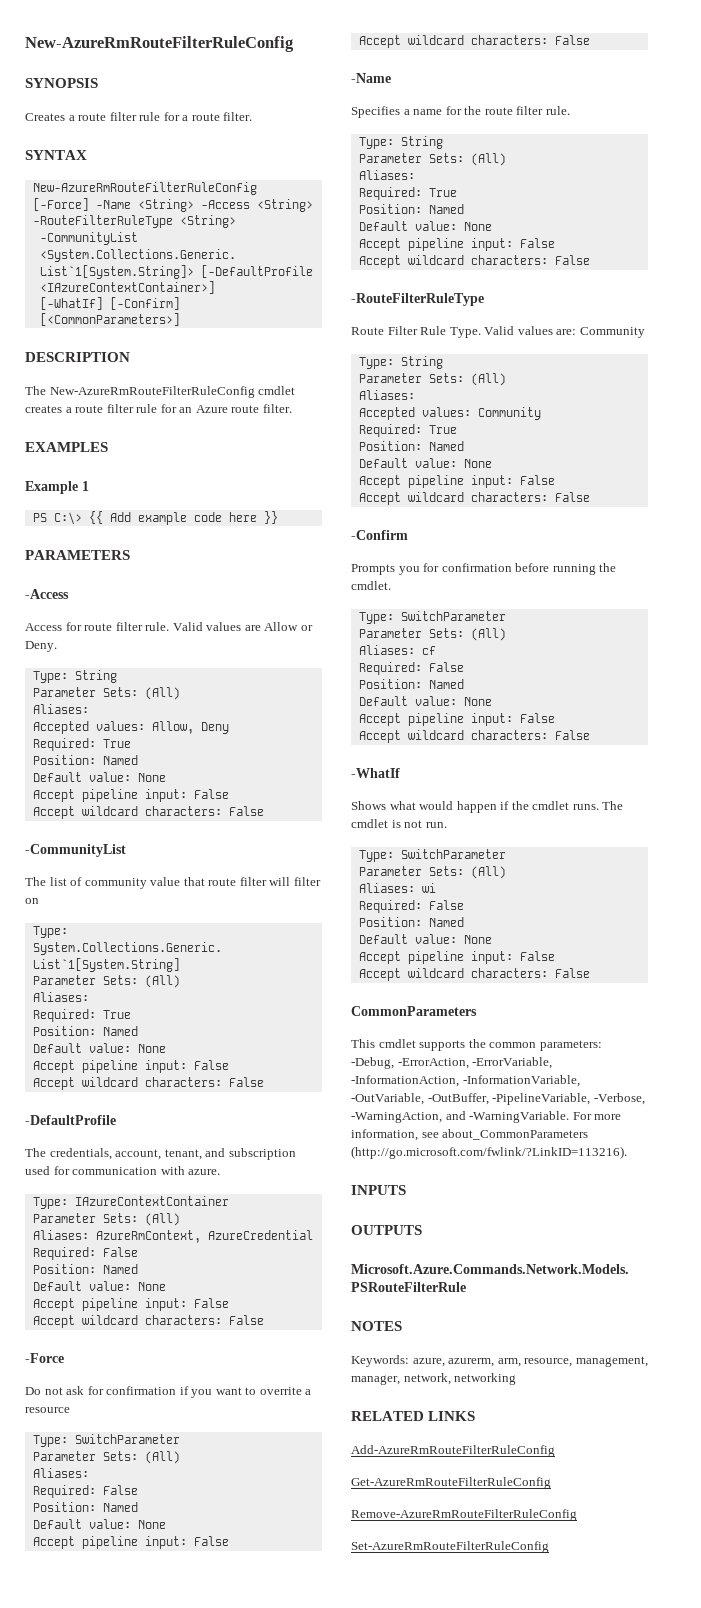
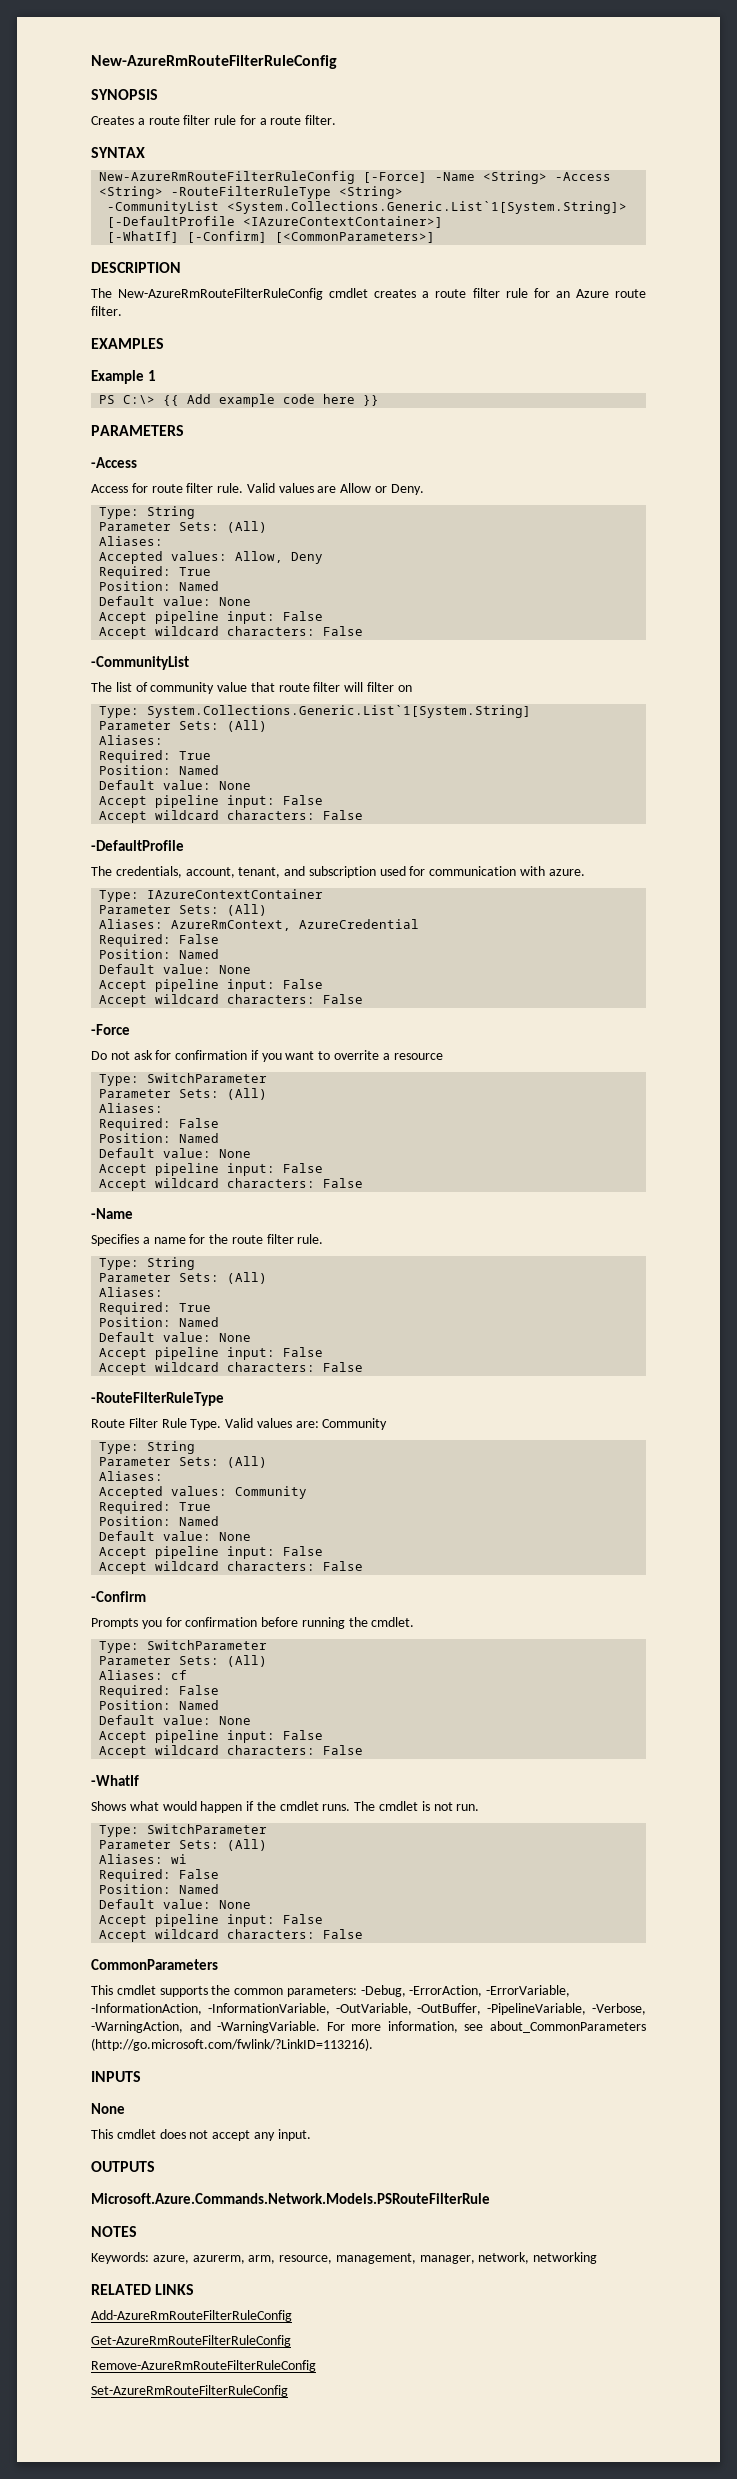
(406, 1190) none -> [91,2103,125,2114] [91,2129,311,2141] // None // This cmdlet does not accept any input.

